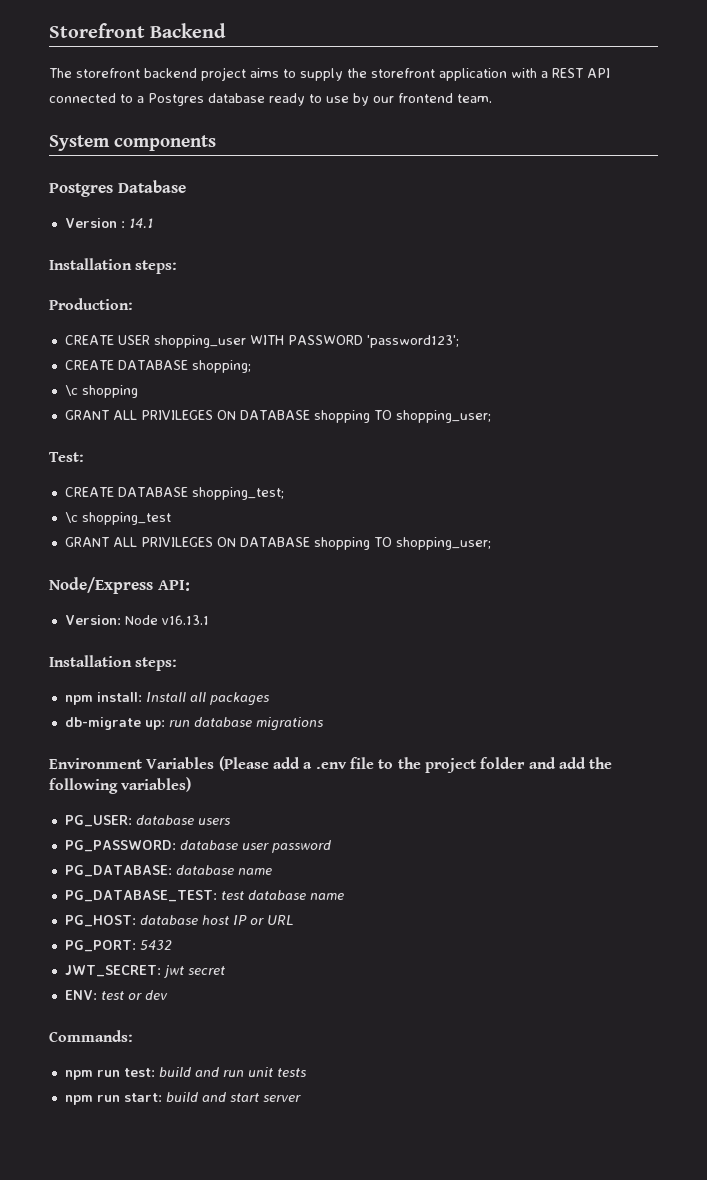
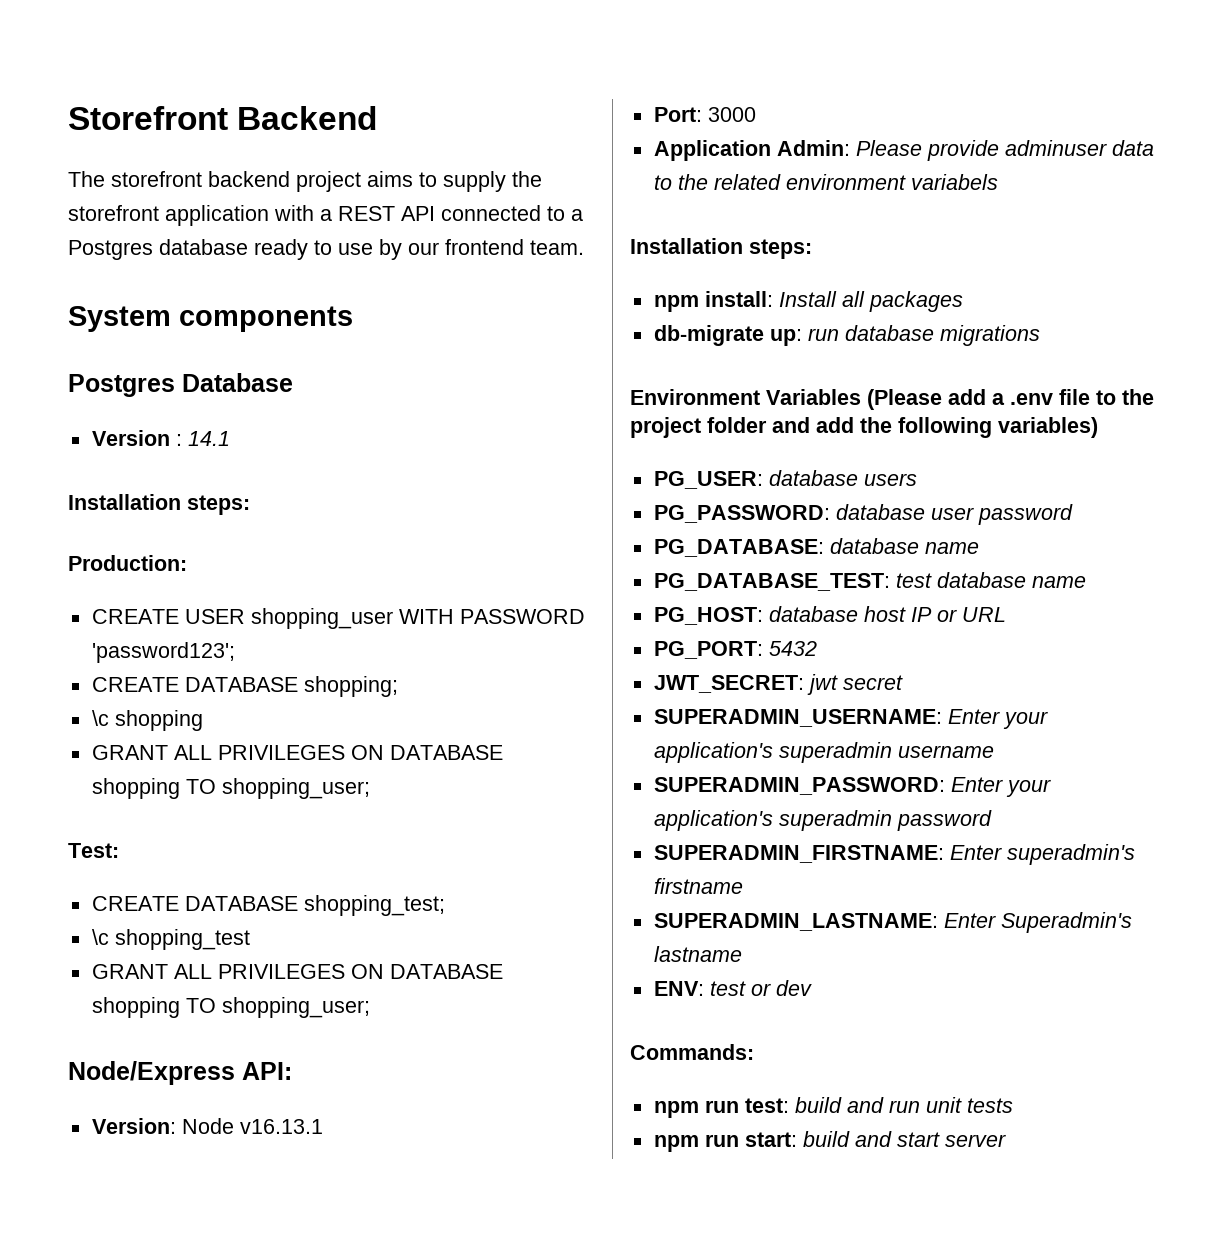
(209, 620) none -> [653,107,756,122] [653,140,1154,161] [653,174,998,190] // Port: 3000 // Application Admin: Please provide adminuser data to the related environment variabels
(225, 970) none -> [653,709,1048,729] [653,742,994,763] [653,777,1051,797] [653,810,992,831] [653,844,1135,865] [653,878,743,894] [653,912,1132,933] [653,946,742,962] // SUPERADMIN_USERNAME: Enter your application's superadmin username // SUPERADMIN_PASSWORD: Enter your application's superadmin password // SUPERADMIN_FIRSTNAME: Enter superadmin's firstname // SUPERADMIN_LASTNAME: Enter Superadmin's lastname

